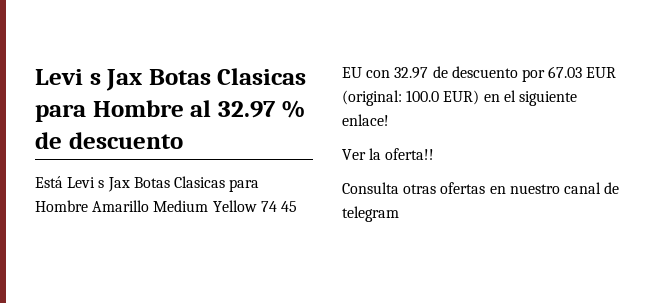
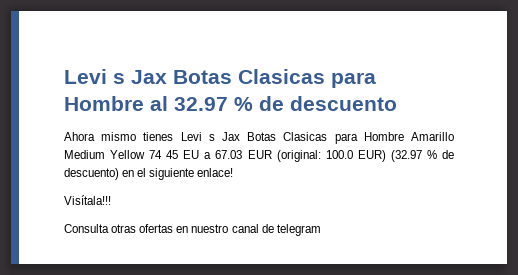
[35,176,63,188] Está -> [64,132,174,141] Ahora mismo tienes
[366,66,545,82] con 32.97 de descuento por -> [204,152,212,159] a
(480, 97) none -> [390,150,455,162] [64,168,119,180] (32.97 % de descuento)
[342,148,435,160] Ver la oferta!! -> [64,195,111,205] Visítala!!!

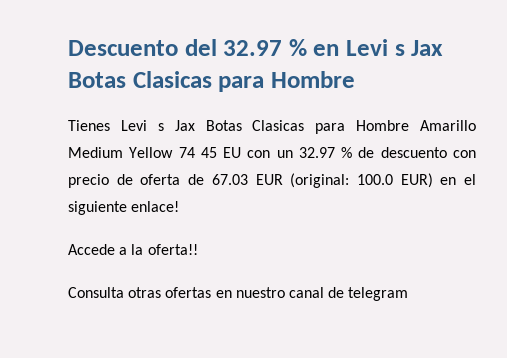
[64,69,376,88] [64,96,397,111] [64,132,174,141] Levi s Jax Botas Clasicas para Hombre al 32.97 % de descuento // Ahora mismo tienes -> [68,39,444,56] [68,71,355,92] [68,120,110,131] Descuento del 32.97 % en Levi s Jax Botas Clasicas para Hombre // Tienes
[204,152,212,159] a -> [247,147,476,158] [68,174,205,188] con un 32.97 % de descuento con precio de oferta de
[390,150,455,162] [64,168,119,180] (32.97 % de descuento) -> (433, 180) none
[64,195,111,205] Visítala!!! -> [68,244,198,255] Accede a la oferta!!

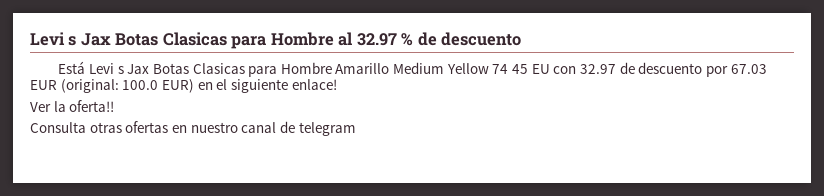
[68,39,444,56] [68,71,355,92] [68,120,110,131] Descuento del 32.97 % en Levi s Jax Botas Clasicas para Hombre // Tienes -> [30,32,522,49] [58,61,86,74] Levi s Jax Botas Clasicas para Hombre al 32.97 % de descuento // Está
[276,147,476,158] [68,174,205,188] un 32.97 % de descuento con precio de oferta de -> [579,62,728,77] 32.97 de descuento por
[68,244,128,255] Accede a -> [30,102,51,112] Ver

